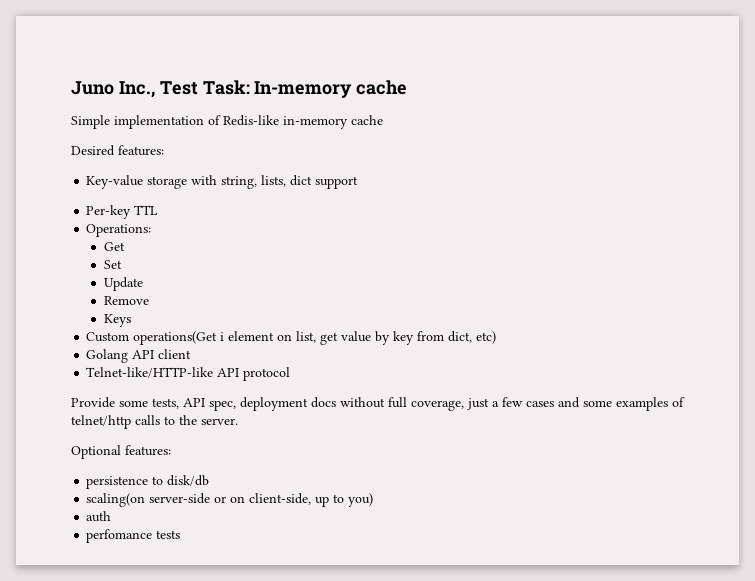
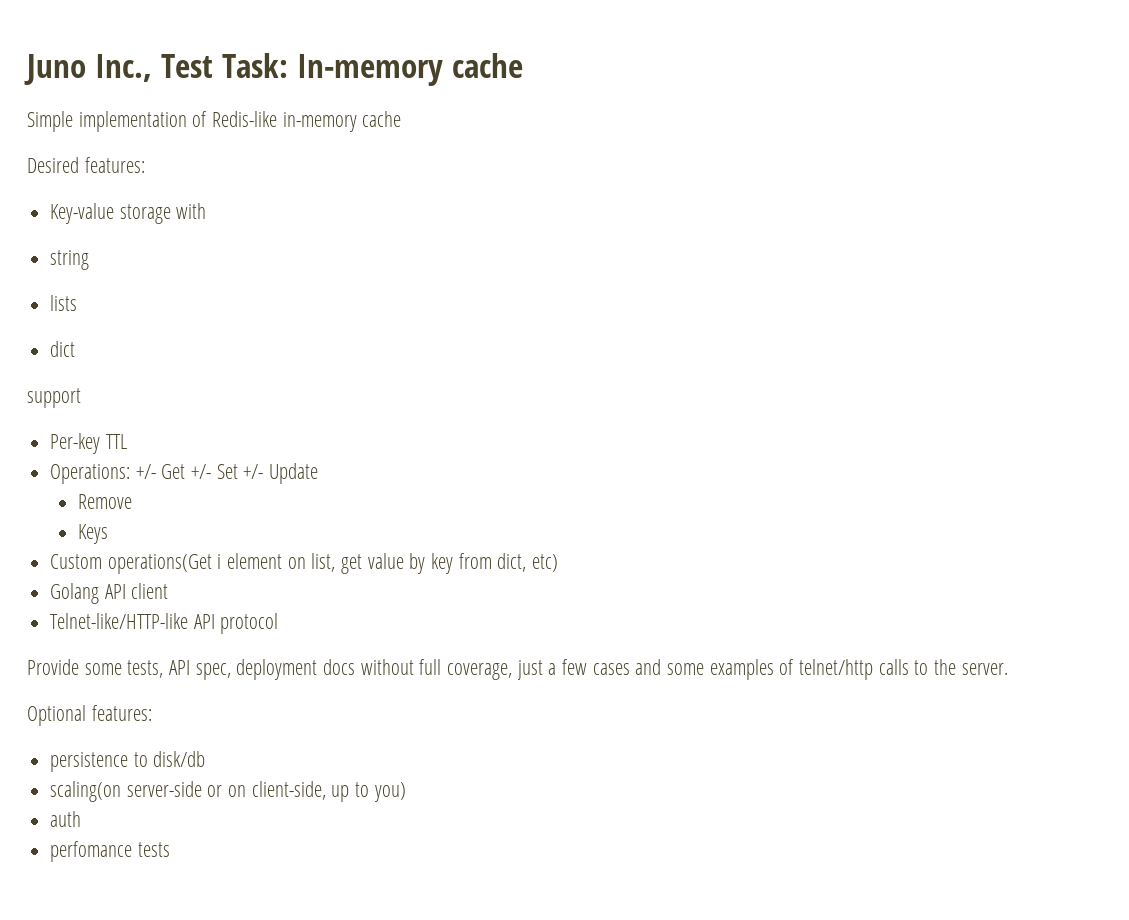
[221,175,287,189] string, lists, -> [50,250,90,270] [50,295,78,311] // string // lists //
(313, 180) none -> (76, 349) //
(152, 230) // -> [135,464,156,479] +/-
(126, 246) // -> [191,464,212,479] +/-
(123, 264) // -> [243,464,264,479] +/-

